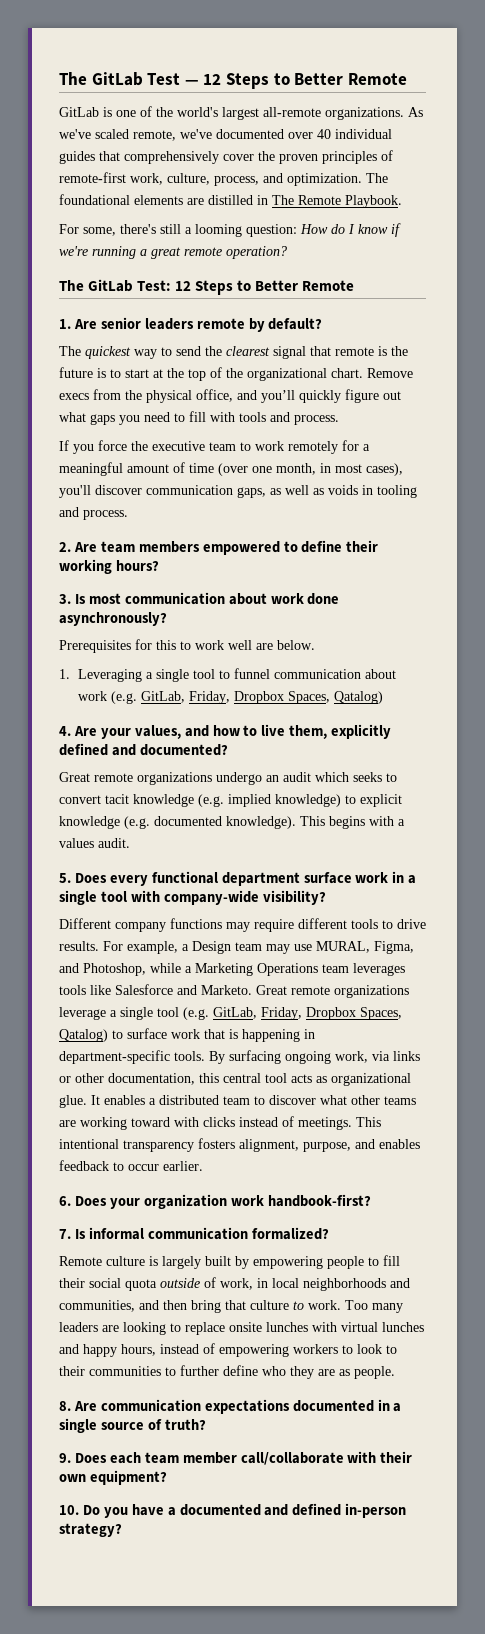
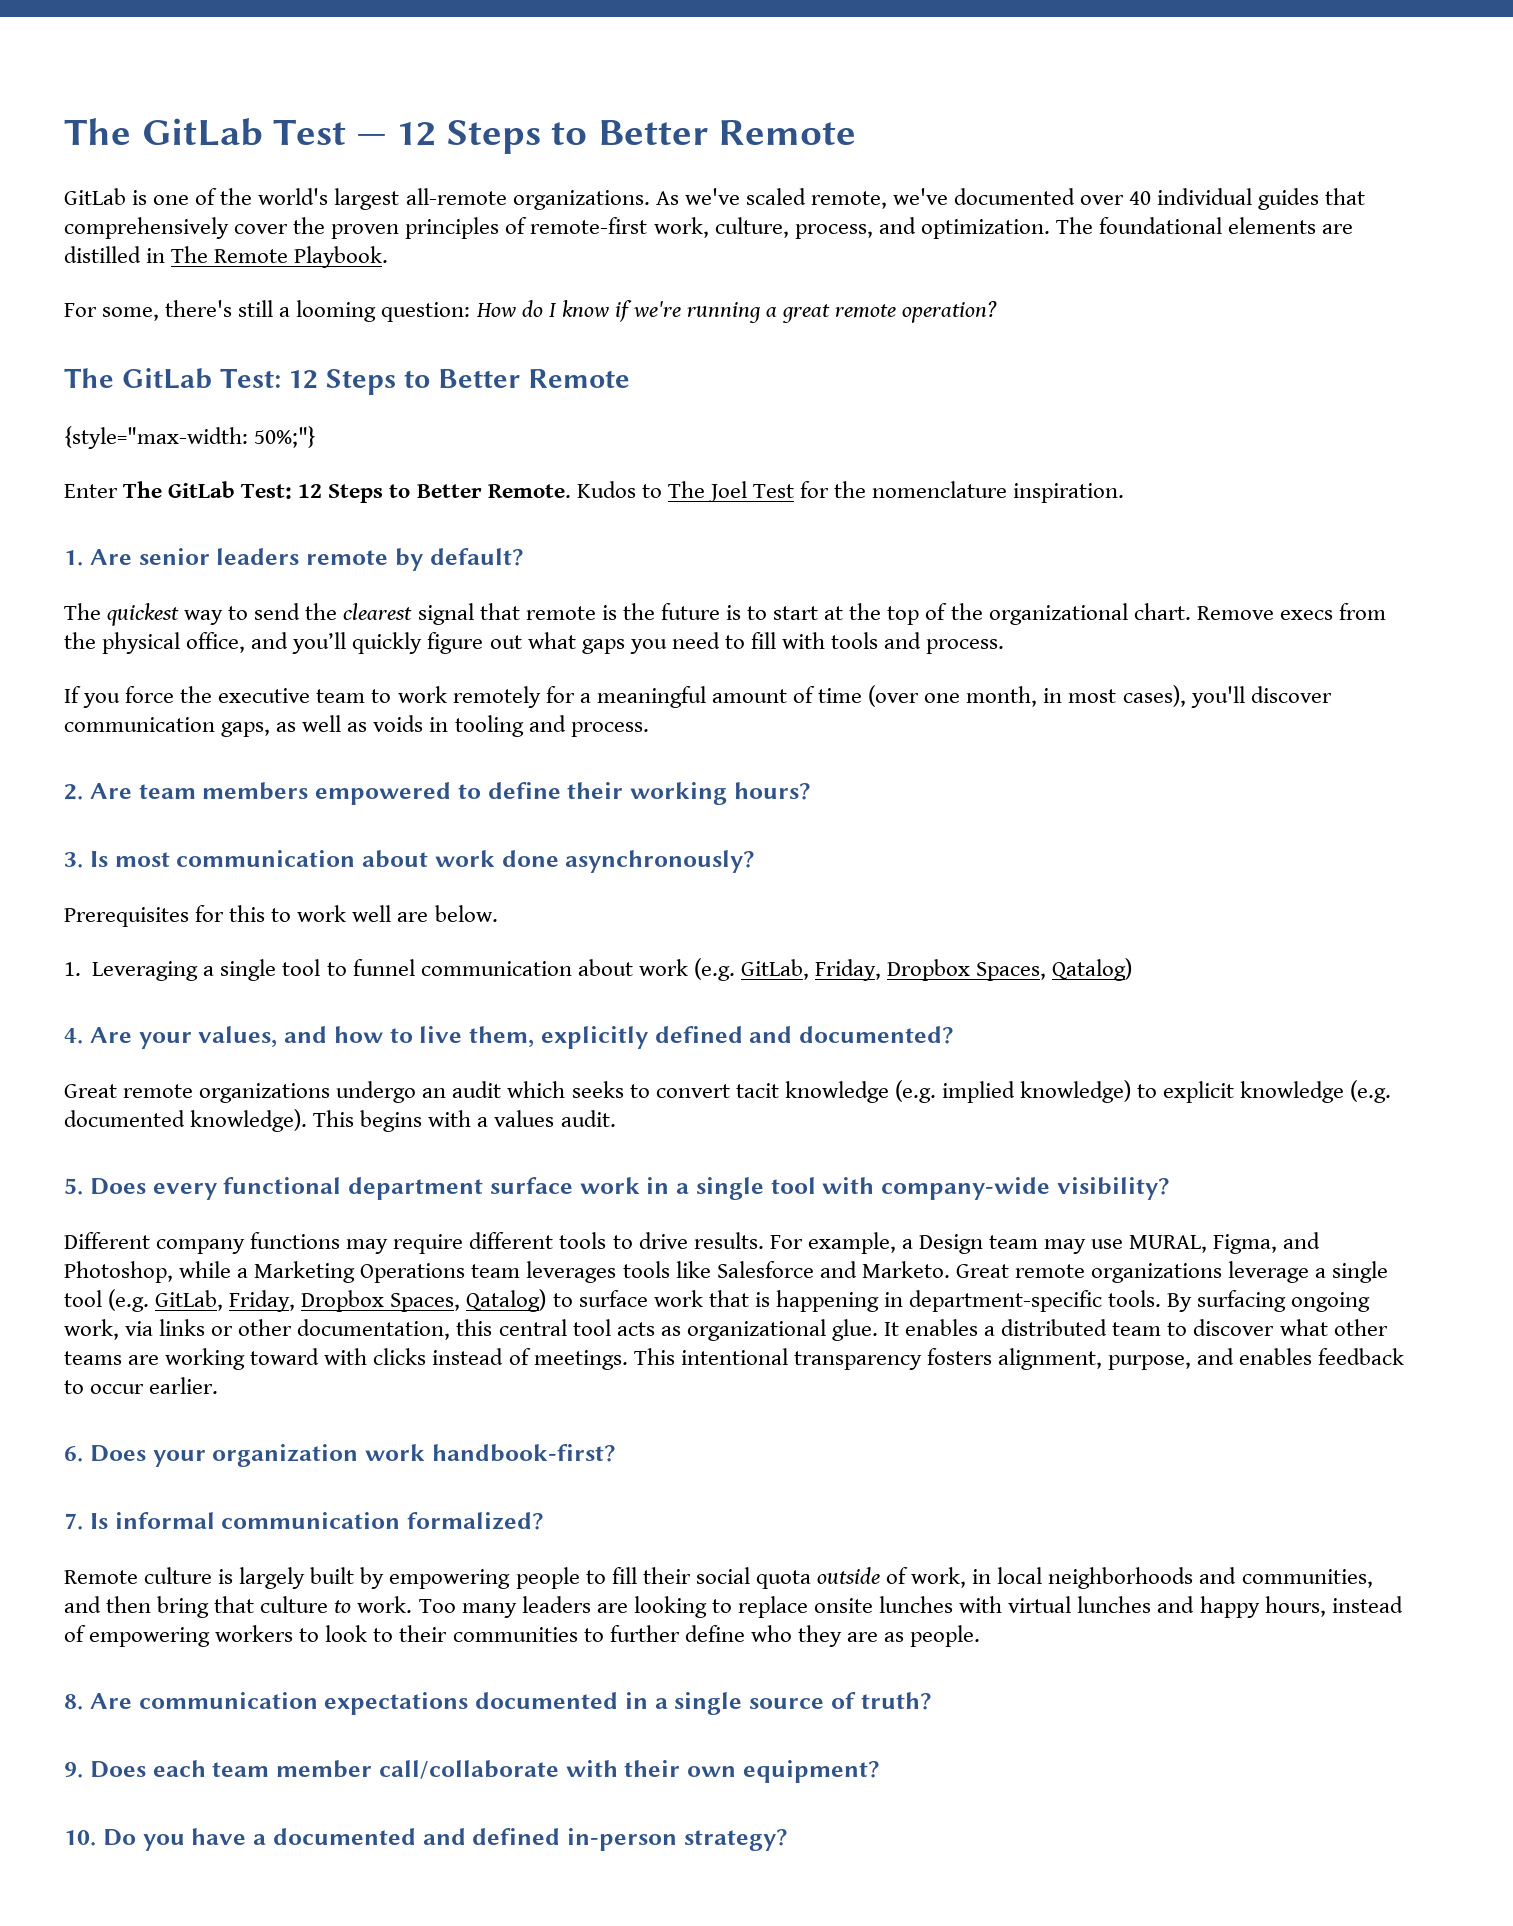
(355, 285) none -> [64,426,317,449] [64,481,1125,503] // {style="max-width: 50%;"} // Enter The GitLab Test: 12 Steps to Better Remote. Kudos to The Joel Test for the nomenclature inspiration.

